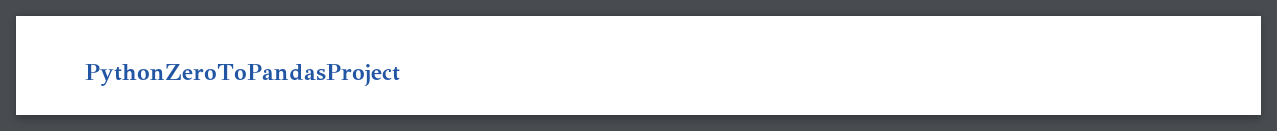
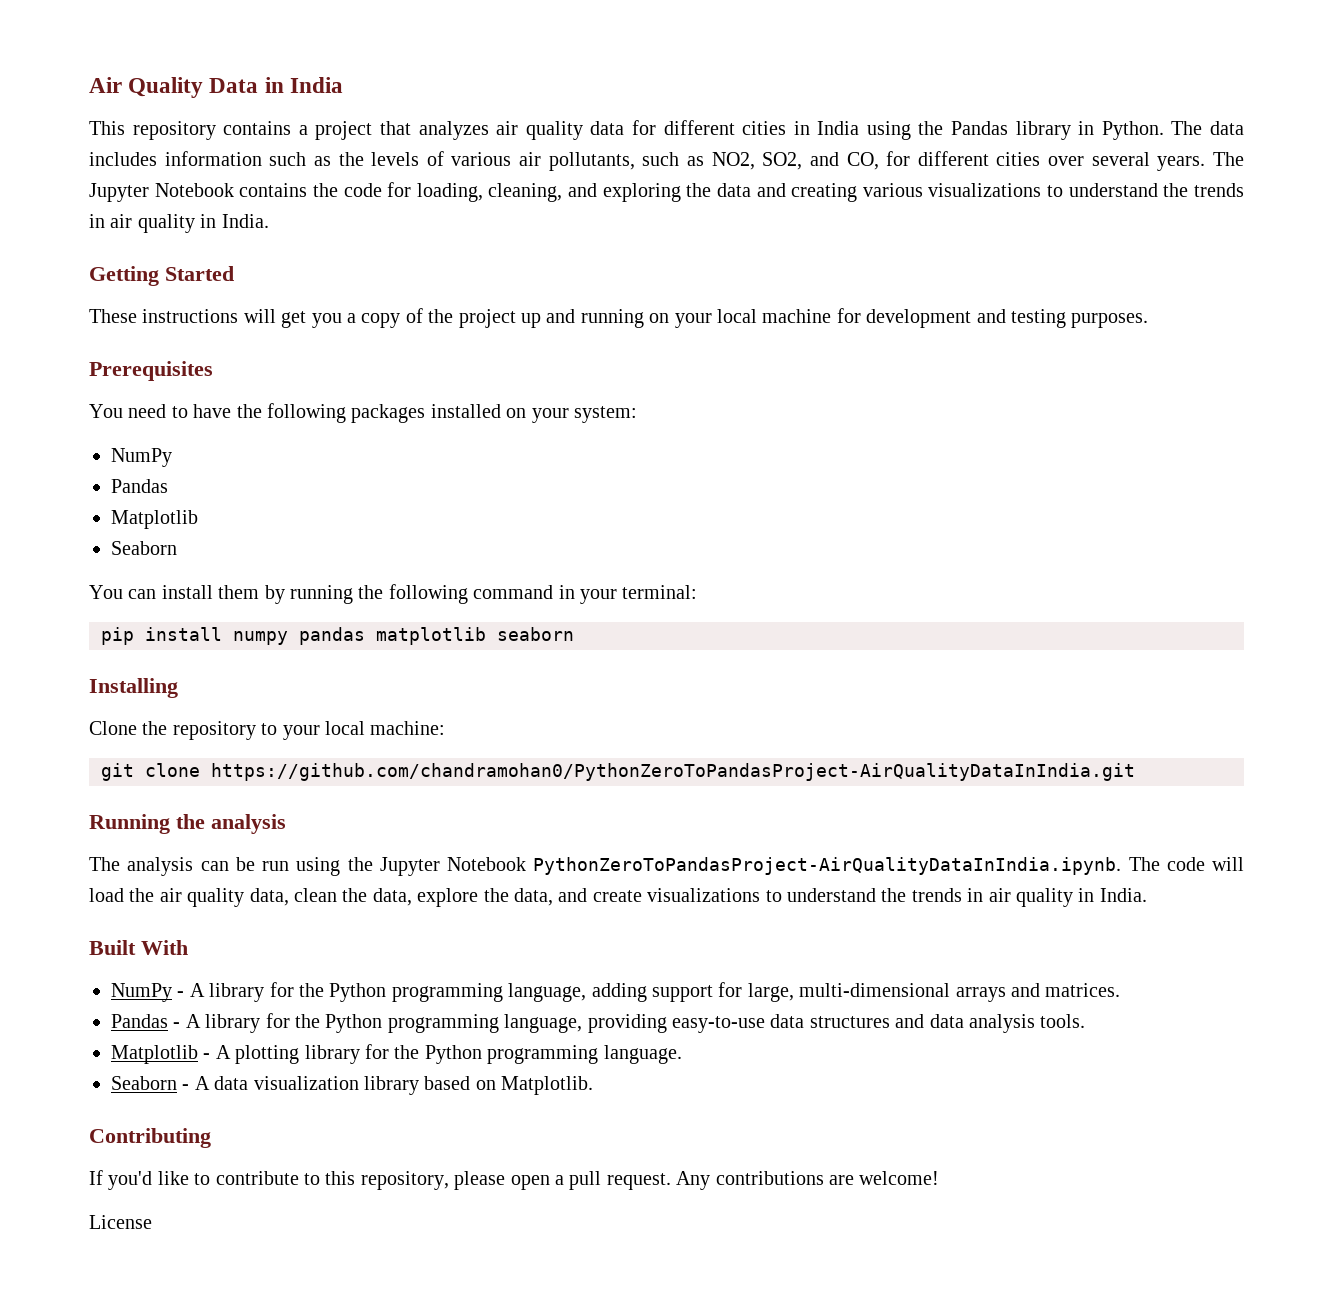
[85,64,400,86] PythonZeroToPandasProject -> [89,77,343,98] [89,120,1245,140] [89,151,1244,171] [89,182,1244,202] [89,214,269,233] [89,266,234,286] [89,308,1149,328] [89,361,213,381] [89,403,637,423] [111,448,172,467] [111,479,168,493] [111,510,198,529] [111,541,177,555] [89,584,698,604] [101,627,574,645] [89,678,178,698] [89,721,446,740] [101,763,1135,781] [89,814,286,834] [89,857,1244,876] [89,888,1147,907] [89,940,188,955] [111,982,1121,1002] [111,1013,1086,1033] [111,1044,682,1064] [111,1076,594,1095] [89,1128,211,1148] [89,1170,940,1190] [89,1215,152,1229] Air Quality Data in India // This repository contains a project that analyzes air quality data for different cities in India using the Pandas library in Python. The data includes information such as the levels of various air pollutants, such as NO2, SO2, and CO, for different cities over several years. The Jupyter Notebook contains the code for loading, cleaning, and exploring the data and creating various visualizations to understand the trends in air quality in India. // Getting Started // These instructions will get you a copy of the project up and running on your local machine for development and testing purposes. // Prerequisites // You need to have the following packages installed on your system: // NumPy // Pandas // Matplotlib // Seaborn // You can install them by running the following command in your terminal: // pip install numpy pandas matplotlib seaborn // Installing // Clone the repository to your local machine: // git clone https://github.com/chandramohan0/PythonZeroToPandasProject-AirQualityDataInIndia.git // Running the analysis // The analysis can be run using the Jupyter Notebook PythonZeroToPandasProject-AirQualityDataInIndia.ipynb. The code will load the air quality data, clean the data, explore the data, and create visualizations to understand the trends in air quality in India. // Built With // NumPy - A library for the Python programming language, adding support for large, multi-dimensional arrays and matrices. // Pandas - A library for the Python programming language, providing easy-to-use data structures and data analysis tools. // Matplotlib - A plotting library for the Python programming language. // Seaborn - A data visualization library based on Matplotlib. // Contributing // If you'd like to contribute to this repository, please open a pull request. Any contributions are welcome! // License

